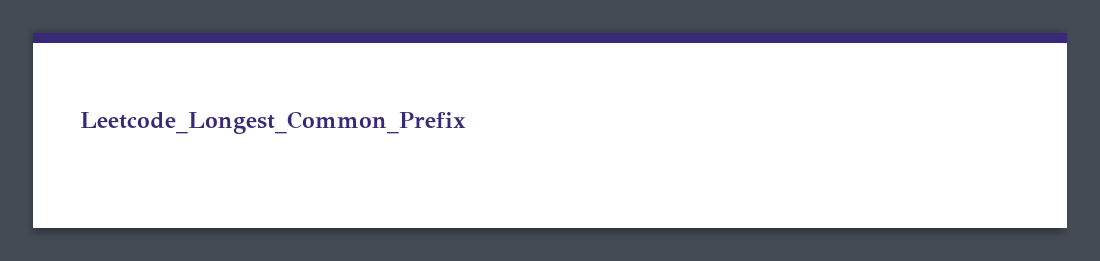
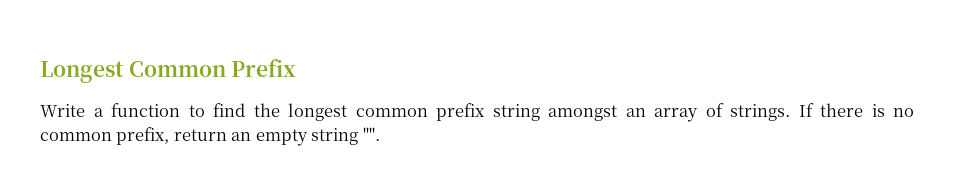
[80,111,466,134] Leetcode_Longest_Common_Prefix -> [40,59,297,83] [40,103,914,122] [40,127,380,146] Longest Common Prefix // Write a function to find the longest common prefix string amongst an array of strings. If there is no common prefix, return an empty string "".

